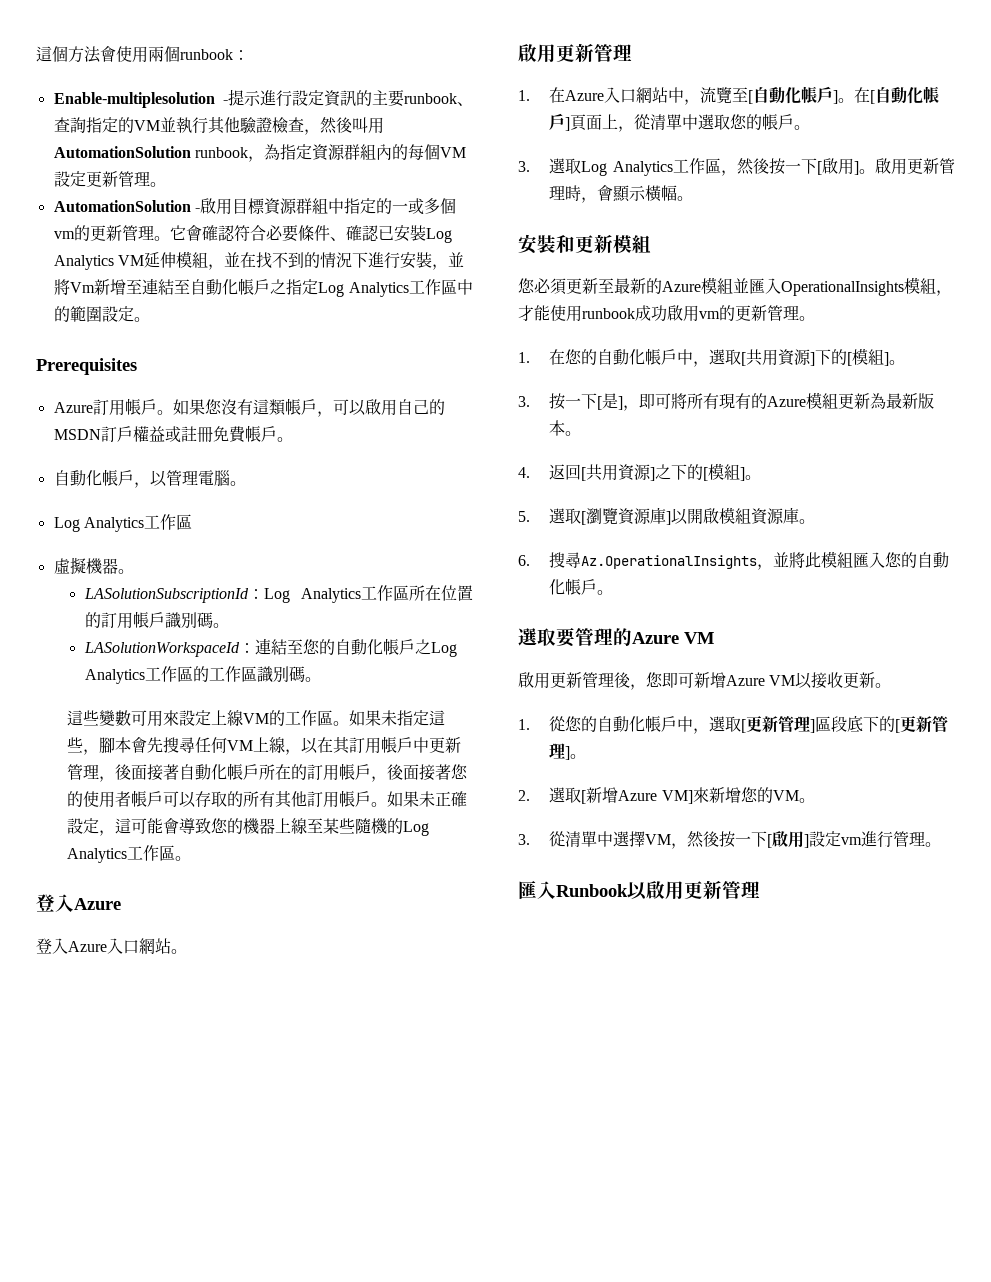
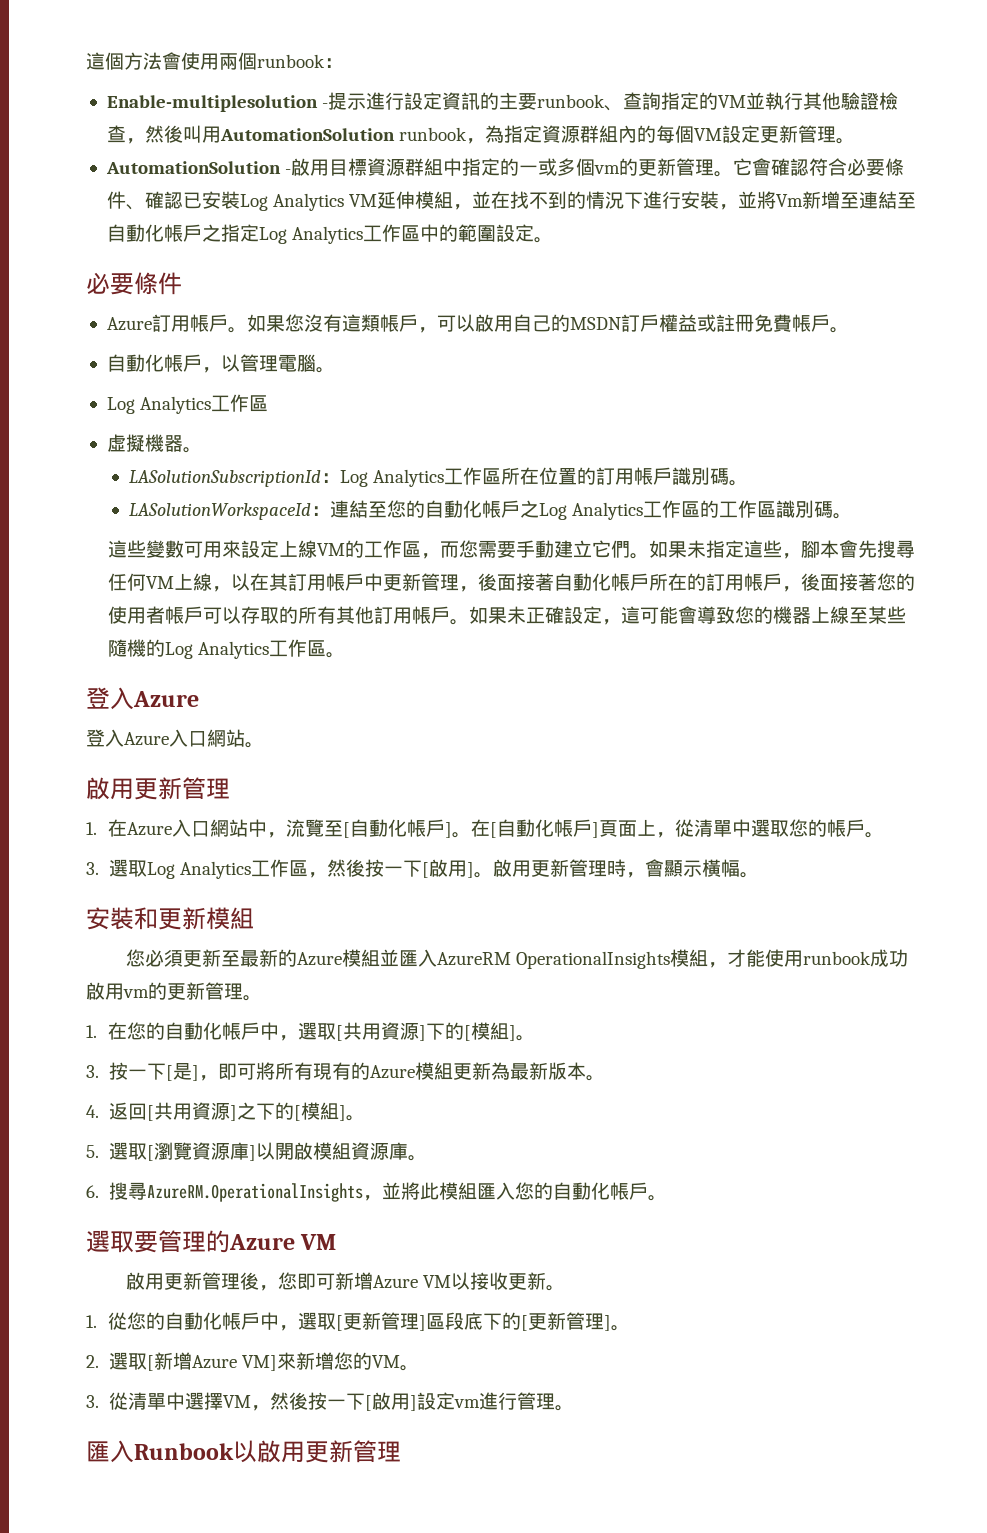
[36,358,137,375] Prerequisites -> [86,272,182,295] 必要條件
(334, 718) none -> [421,540,631,559] ，而您需要手動建立它們
(781, 286) none -> [436,952,511,966] AzureRM
[581,555,758,569] Az.OperationalInsights -> [146,1183,363,1202] AzureRM.OperationalInsights

